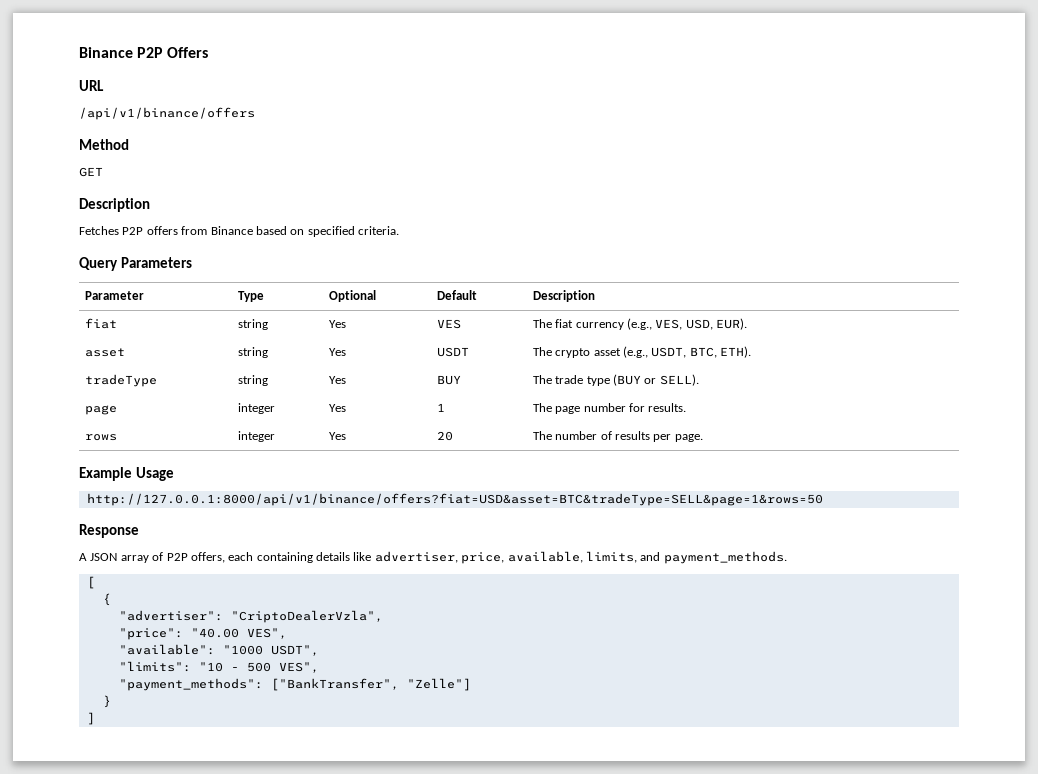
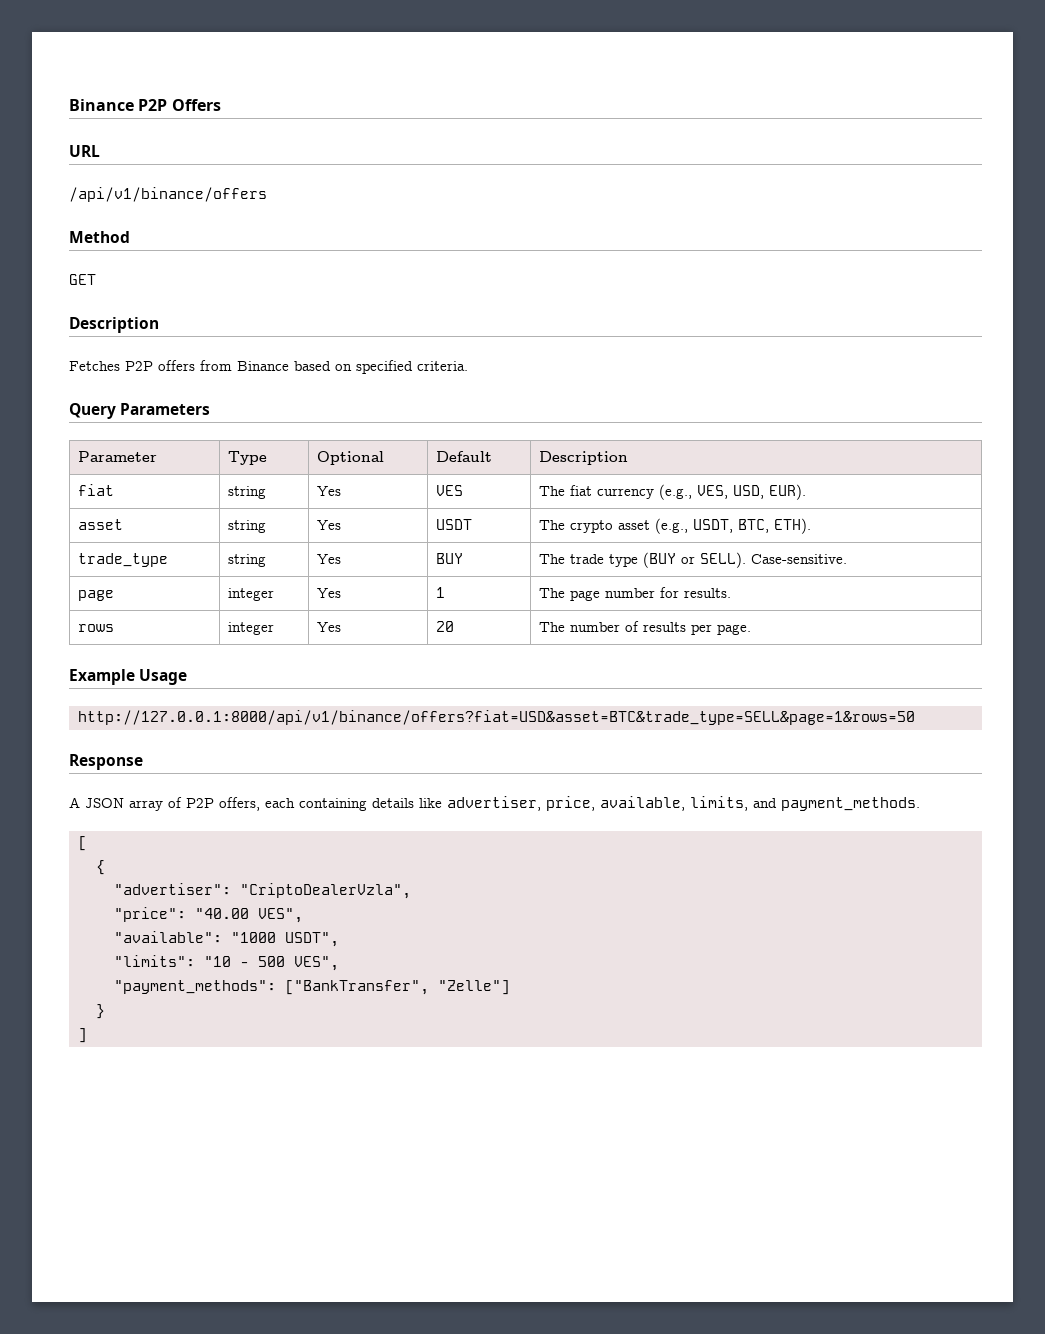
[84,374,157,387] tradeType -> [78,553,169,567] trade_type
(699, 380) none -> [751,554,848,564] Case-sensitive.
[86,493,823,506] http://127.0.0.1:8000/api/v1/binance/offers?fiat=USD&asset=BTC&tradeType=SELL&page=1&rows=50 -> [77,710,915,725] http://127.0.0.1:8000/api/v1/binance/offers?fiat=USD&asset=BTC&trade_type=SELL&page=1&rows=50

